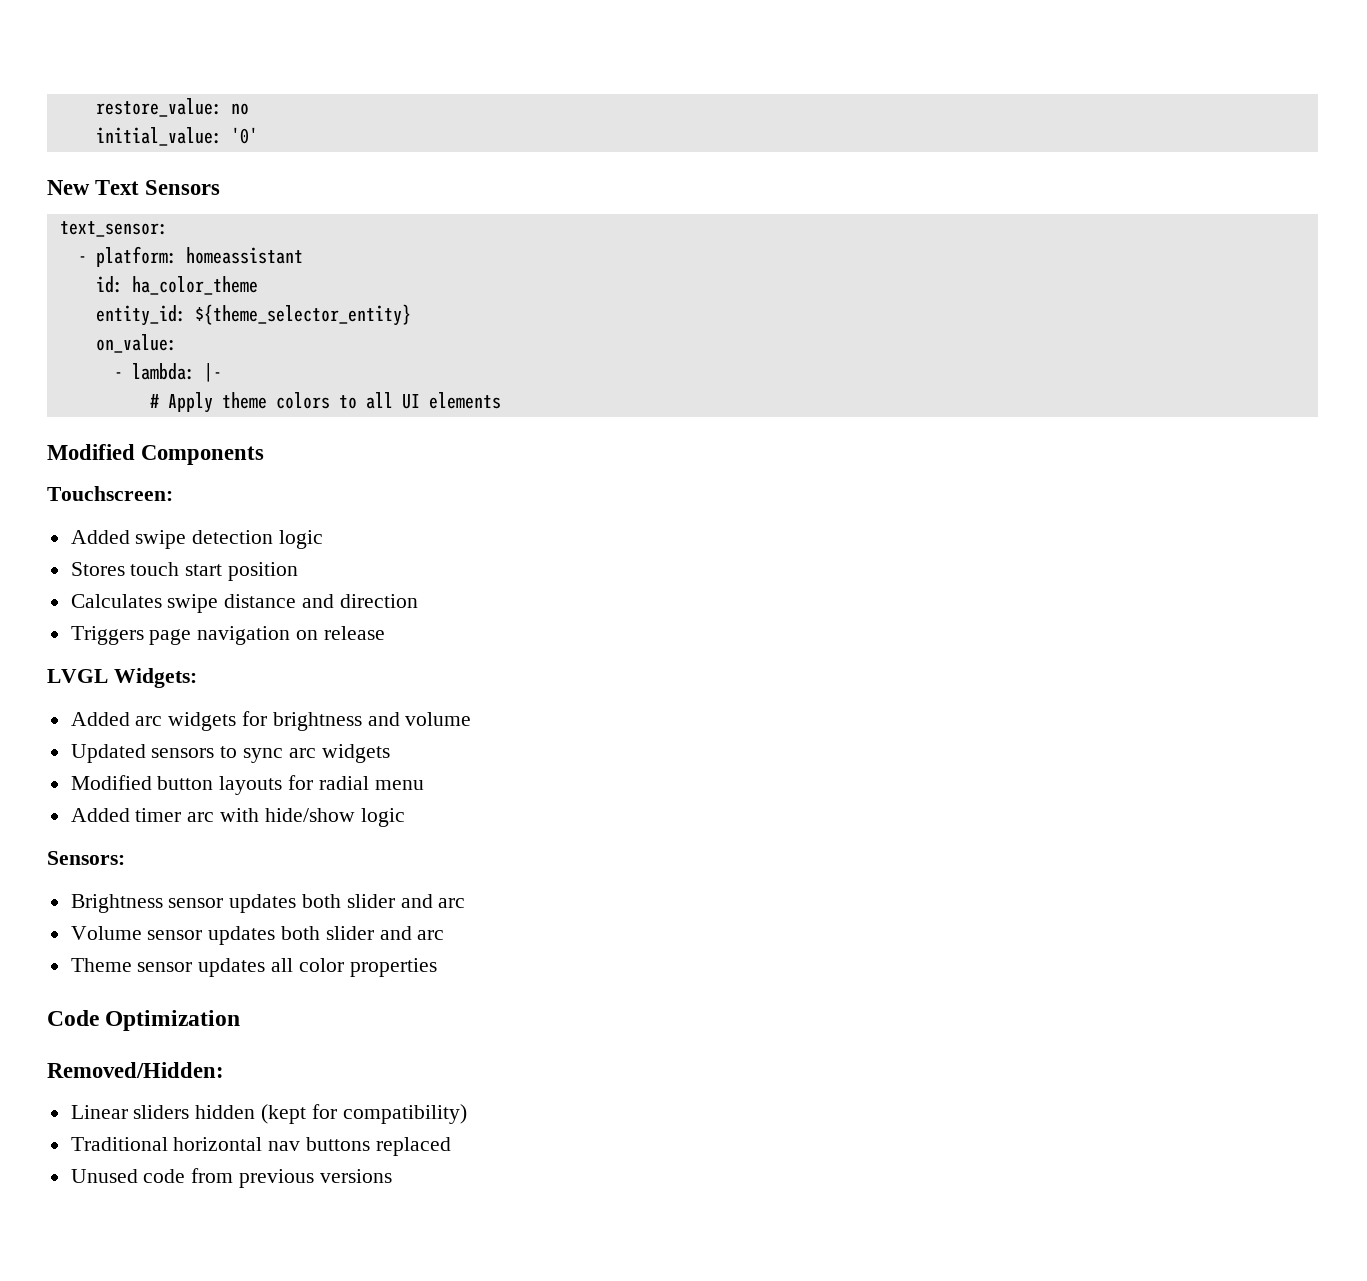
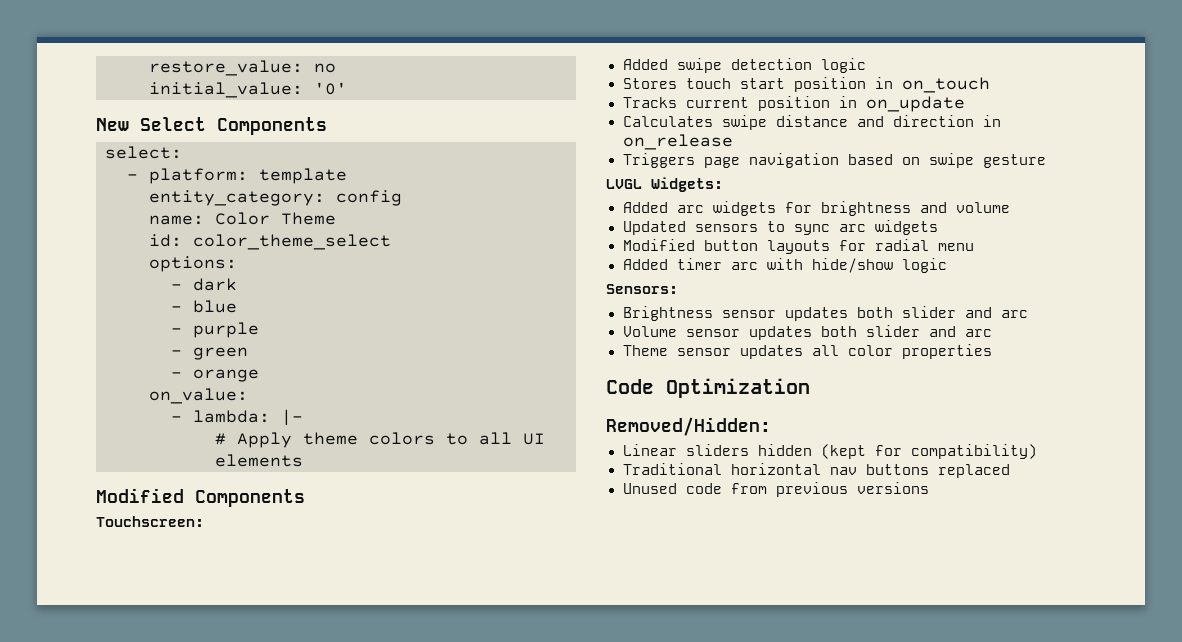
[95,180,221,195] [59,221,168,237] Text Sensors // text_sensor: -> [140,117,327,135] [105,146,182,159] Select Components // select:
[185,247,303,264] [95,276,258,295] [95,304,411,326] homeassistant // id: ha_color_theme // entity_id: ${theme_selector_entity} -> [259,168,347,184] [149,190,402,206] [149,212,336,225] [149,234,391,250] [149,256,237,272] [171,278,237,291] [171,300,237,313] [171,322,259,338] [171,347,248,360] [171,369,259,382] template // entity_category: config // name: Color Theme // id: color_theme_select // options: // - dark // - blue // - purple // - green // - orange
(299, 571) none -> [874,77,990,93] [622,96,965,112] in on_touch // Tracks current position in on_update
(418, 601) none -> [982,115,1001,127] [622,134,733,150] in on_release
[296,626,385,640] on release -> [847,153,1046,168] based on swipe gesture

